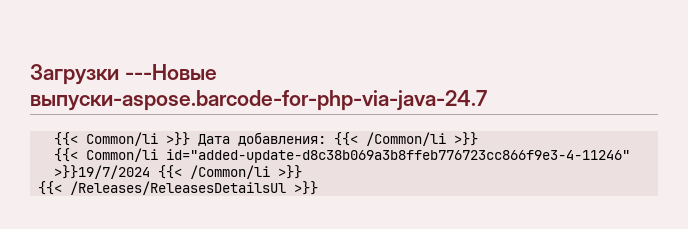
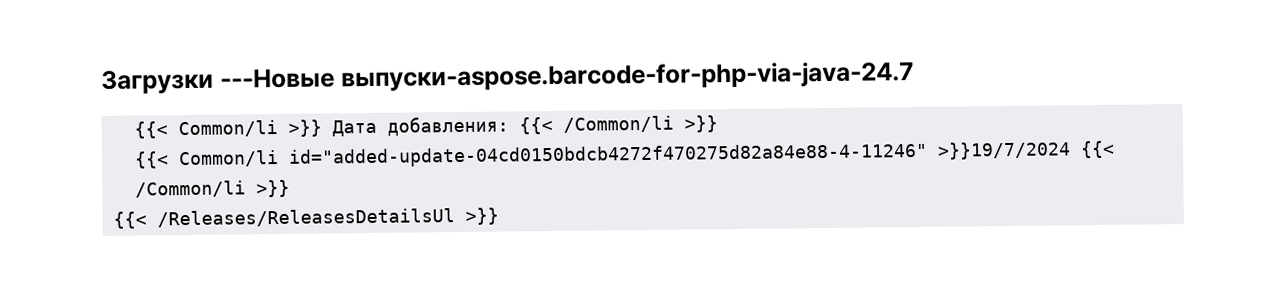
[166,149,631,163] id="added-update-d8c38b069a3b8ffeb776723cc866f9e3-4-11246" -> [288,142,929,168] id="added-update-04cd0150bdcb4272f470275d82a84e88-4-11246"

